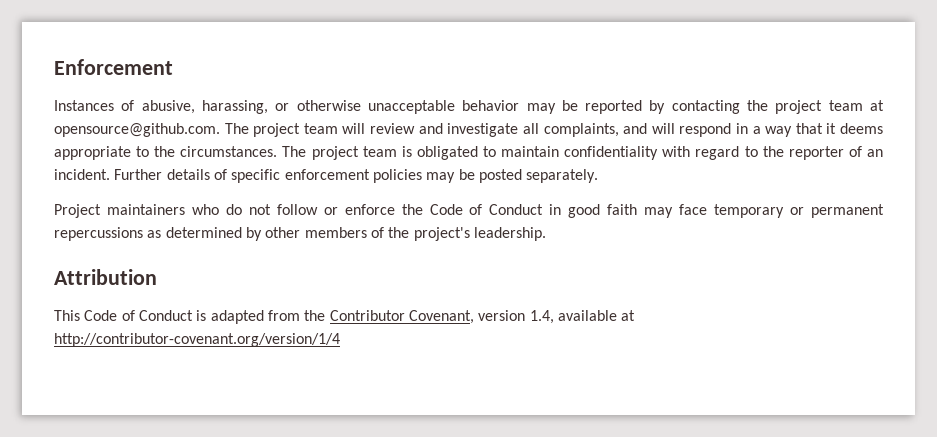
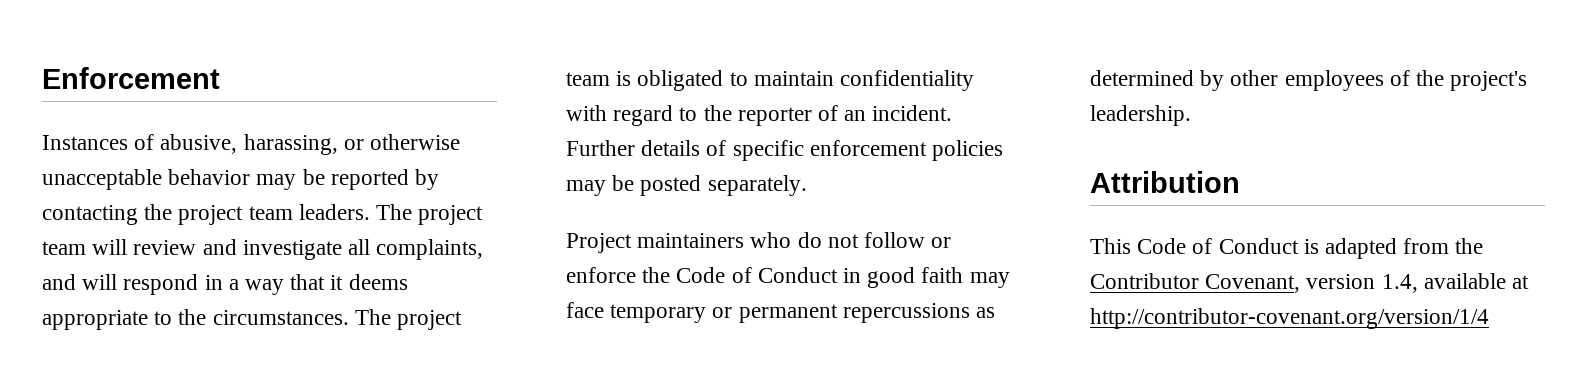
[870,100,884,111] [54,123,220,137] at opensource@github.com. -> [298,204,370,220] leaders.
[304,227,367,238] members -> [1284,70,1384,91] employees

